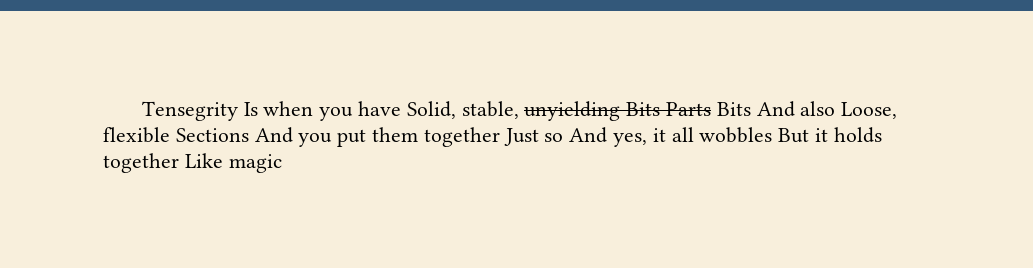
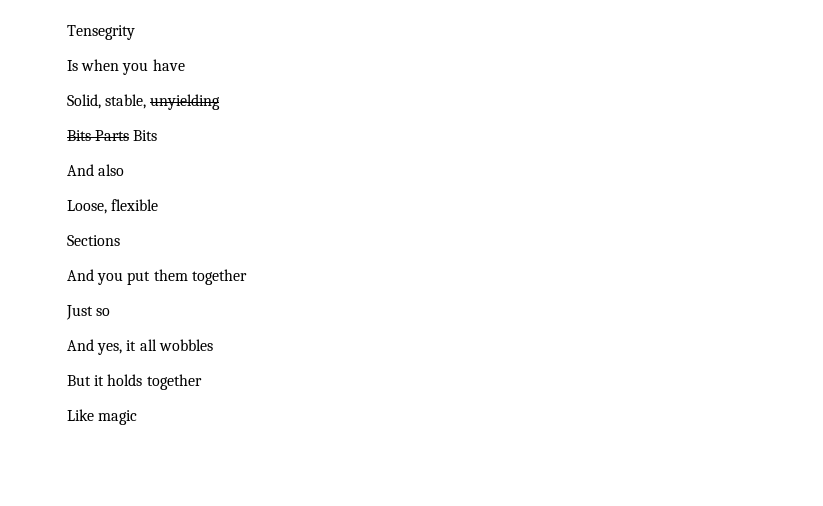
(238, 111) none -> (135, 32) //
(401, 108) none -> (185, 65) //
(621, 111) none -> (221, 102) //
(751, 109) none -> (158, 135) //
(836, 108) none -> (125, 170) //
(170, 135) none -> (159, 205) //
(249, 135) none -> (120, 240) //
(500, 137) none -> (247, 277) //
(564, 137) none -> (111, 312) //
(773, 135) none -> (213, 345) //
(179, 163) none -> (202, 382) //

